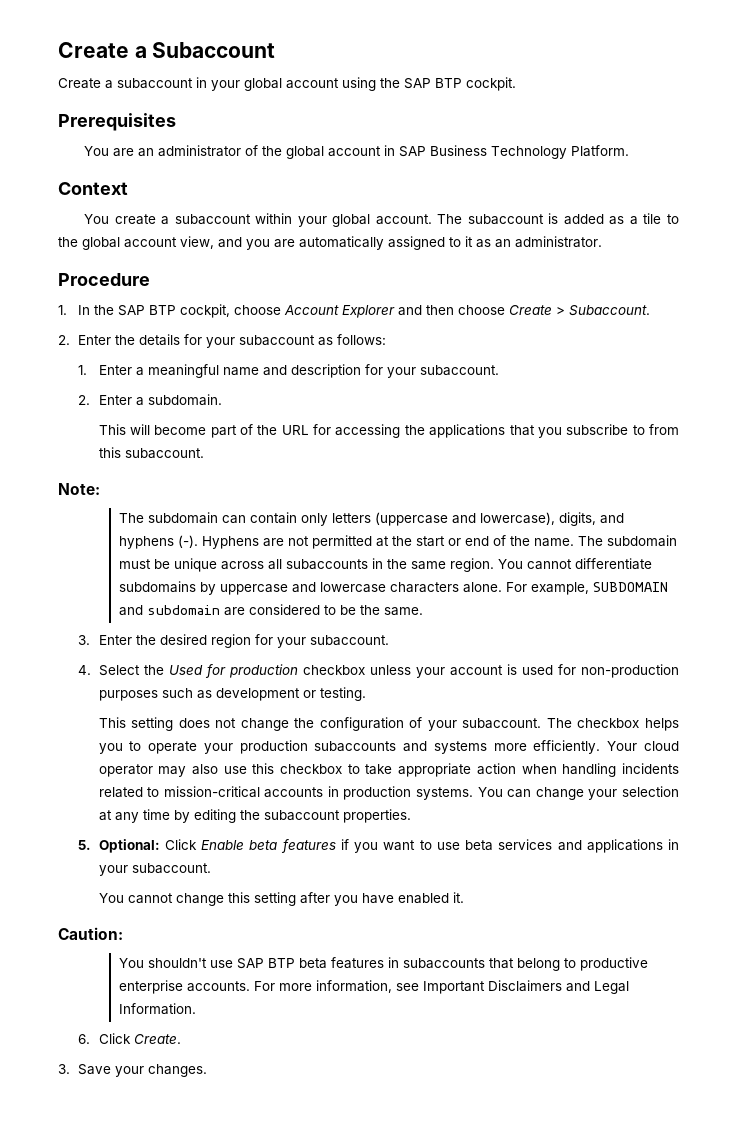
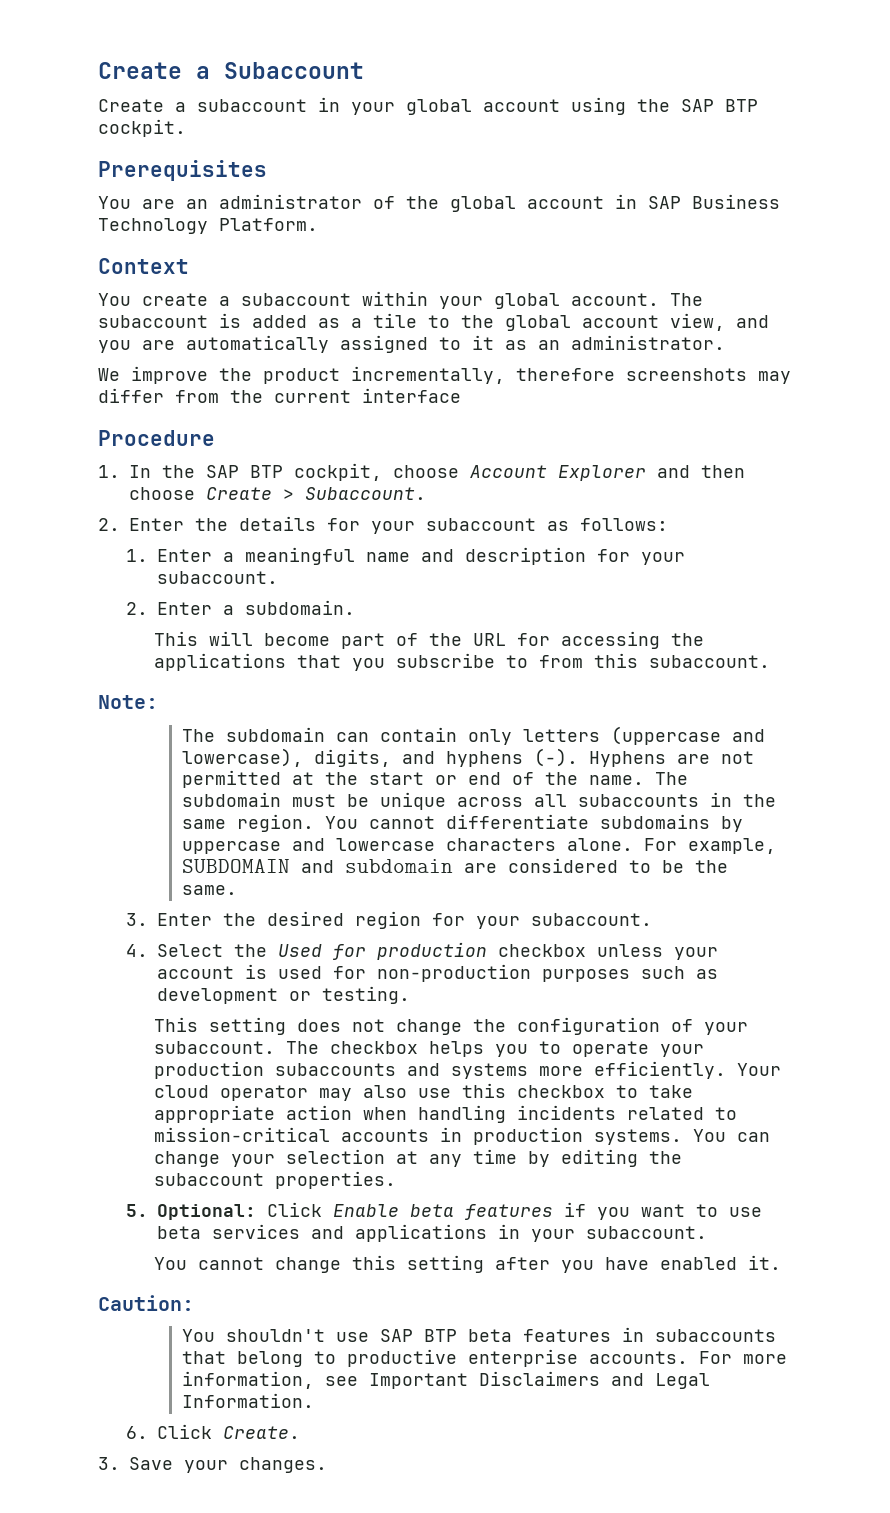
(602, 242) none -> [98,366,791,384] [98,388,461,403] // We improve the product incrementally, therefore screenshots may differ from the current interface

